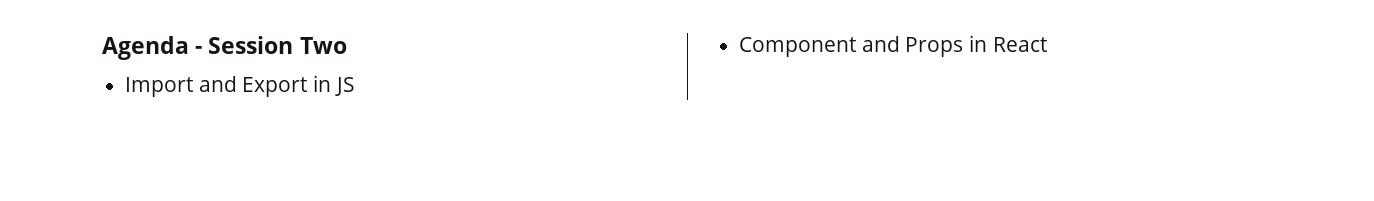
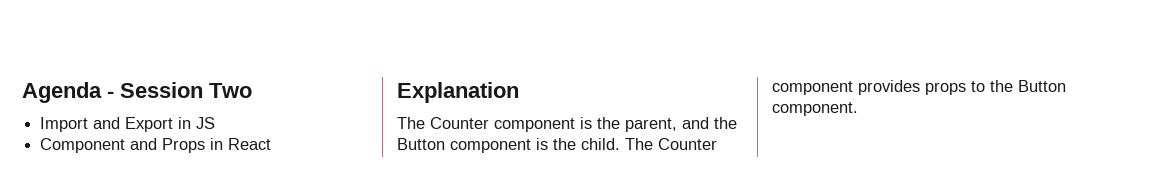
(1047, 44) none -> [397,82,519,103] [397,117,737,132] [397,138,717,153] [772,80,1066,95] [772,102,858,116] // Explanation // The Counter component is the parent, and the Button component is the child. The Counter component provides props to the Button component.

